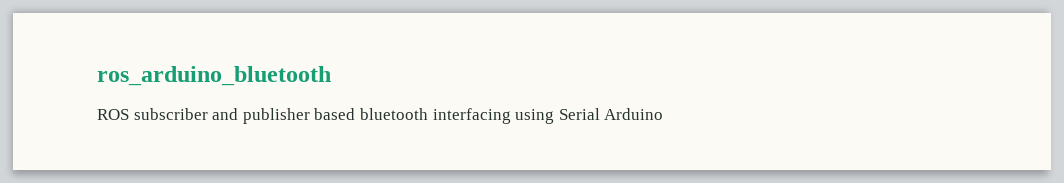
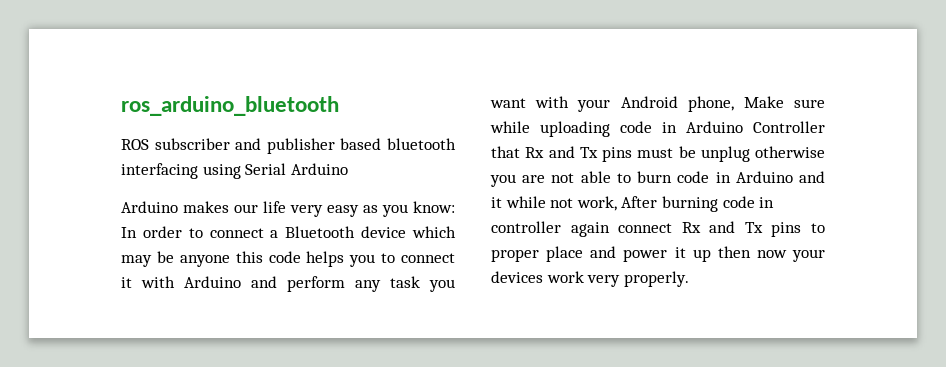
(664, 114) none -> [121,201,455,217] [121,226,456,238] [121,251,455,267] [121,276,455,292] [490,96,825,112] [490,121,825,137] [491,146,825,162] [490,171,825,187] [491,196,775,212] [491,221,825,237] [491,246,825,262] [491,271,689,287] // Arduino makes our life very easy as you know: In order to connect a Bluetooth device which may be anyone this code helps you to connect it with Arduino and perform any task you want with your Android phone, Make sure while uploading code in Arduino Controller that Rx and Tx pins must be unplug otherwise you are not able to burn code in Arduino and it while not work, After burning code in controller again connect Rx and Tx pins to proper place and power it up then now your devices work very properly.

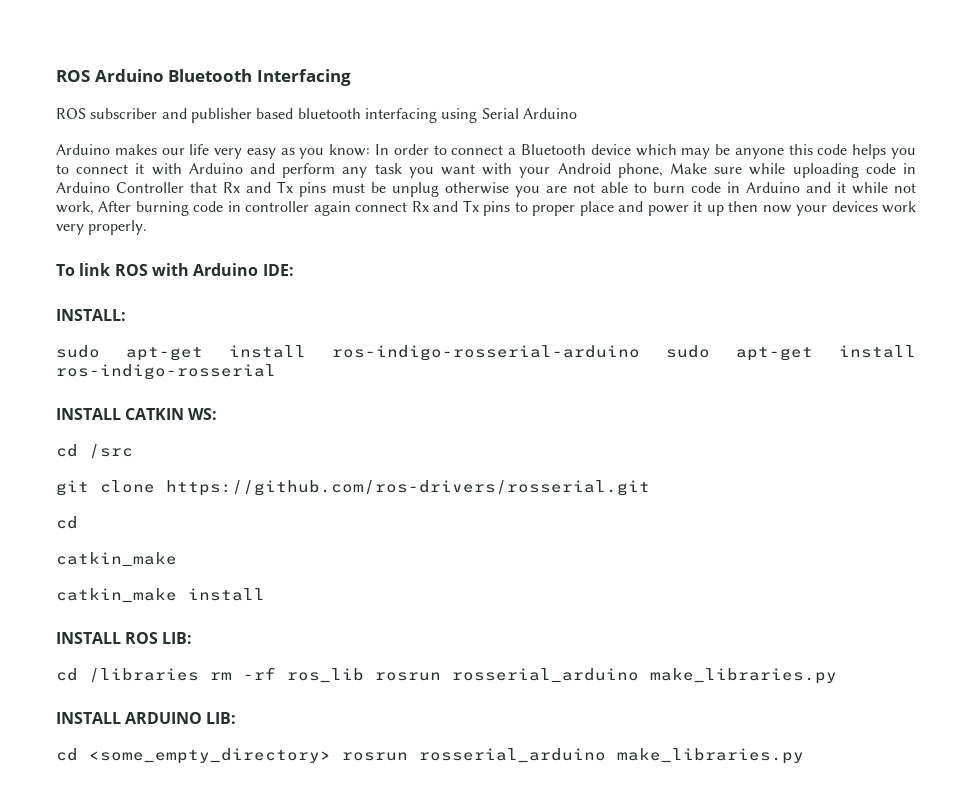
[121,96,339,116] ros_arduino_bluetooth -> [56,69,351,86] ROS Arduino Bluetooth Interfacing
(689, 279) none -> [56,263,294,276] [56,309,126,321] [56,345,916,361] [56,364,276,380] [56,408,218,420] [56,444,133,459] [56,480,650,496] [56,516,78,529] [56,552,177,567] [56,588,265,603] [56,632,193,644] [56,667,837,684] [56,712,237,724] [56,748,804,764] // To link ROS with Arduino IDE: // INSTALL: // sudo apt-get install ros-indigo-rosserial-arduino sudo apt-get install ros-indigo-rosserial // INSTALL CATKIN WS: // cd /src // git clone https://github.com/ros-drivers/rosserial.git // cd // catkin_make // catkin_make install // INSTALL ROS LIB: // cd /libraries rm -rf ros_lib rosrun rosserial_arduino make_libraries.py // INSTALL ARDUINO LIB: // cd <some_empty_directory> rosrun rosserial_arduino make_libraries.py

